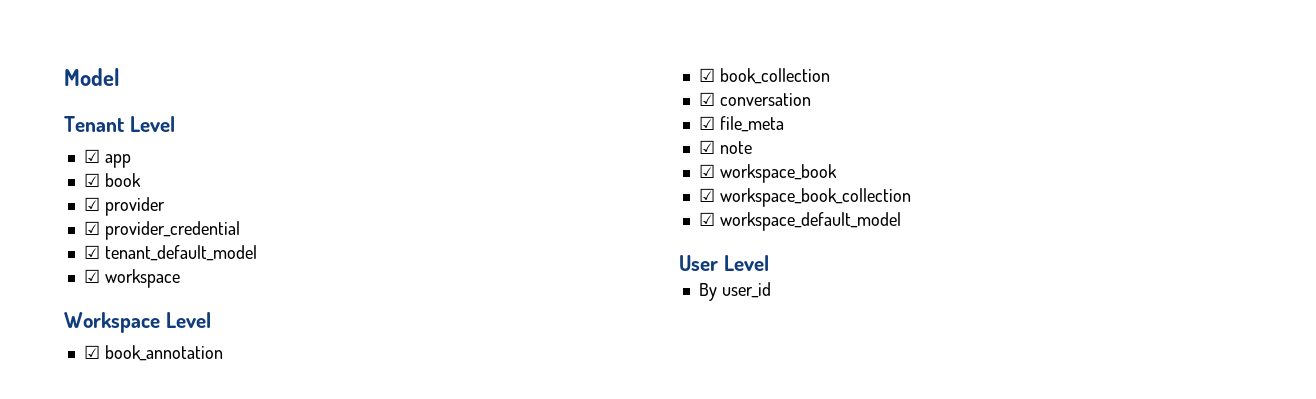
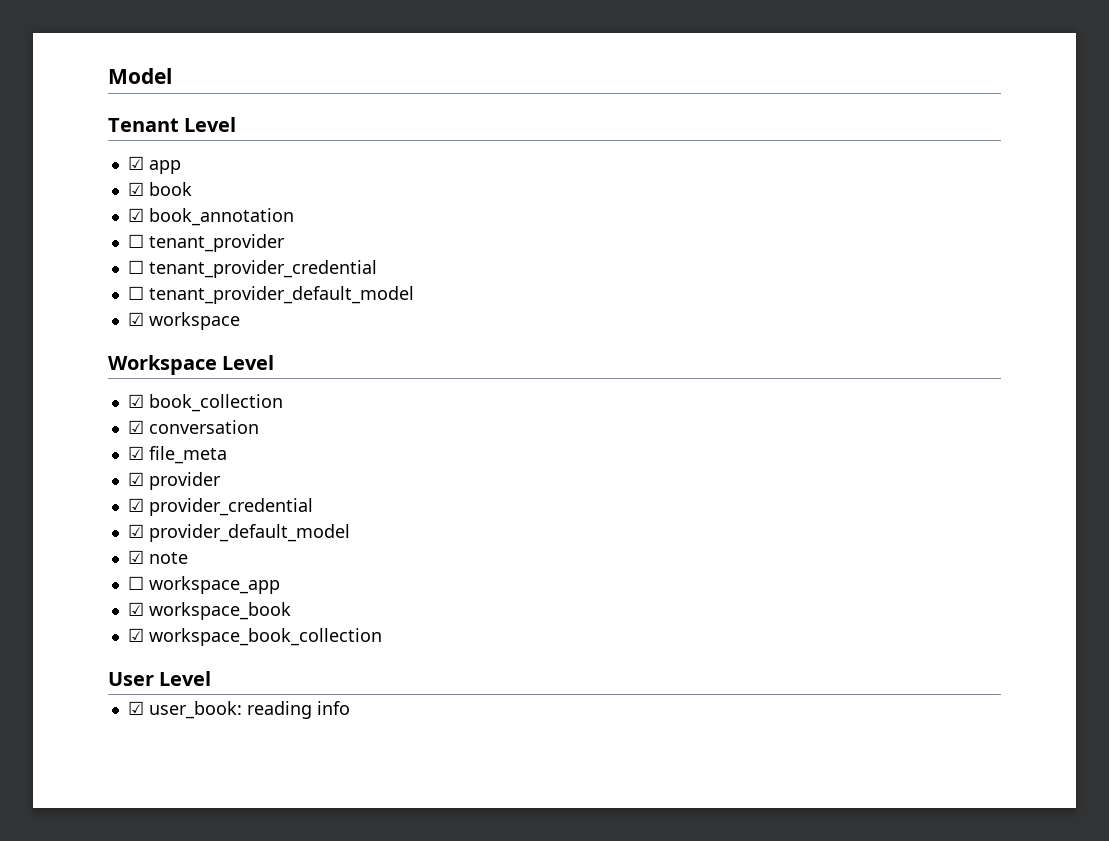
[104,197,165,216] [83,221,240,240] [83,245,257,261] provider // ☑ provider_credential // ☑ tenant_default_model -> [148,208,294,226] [127,234,285,252] [127,260,377,278] [127,286,414,304] book_annotation // ☐ tenant_provider // ☐ tenant_provider_credential // ☐ tenant_provider_default_model
[83,345,223,361] // ☑ book_annotation -> (275, 362) none
(784, 124) none -> [127,472,221,490] [127,498,313,516] [127,524,350,542] // ☑ provider // ☑ provider_credential // ☑ provider_default_model
(752, 147) none -> [127,576,280,594] // ☐ workspace_app
[698,212,901,231] // ☑ workspace_default_model -> (382, 637) none
[698,282,771,301] By user_id -> [127,701,350,719] ☑ user_book: reading info

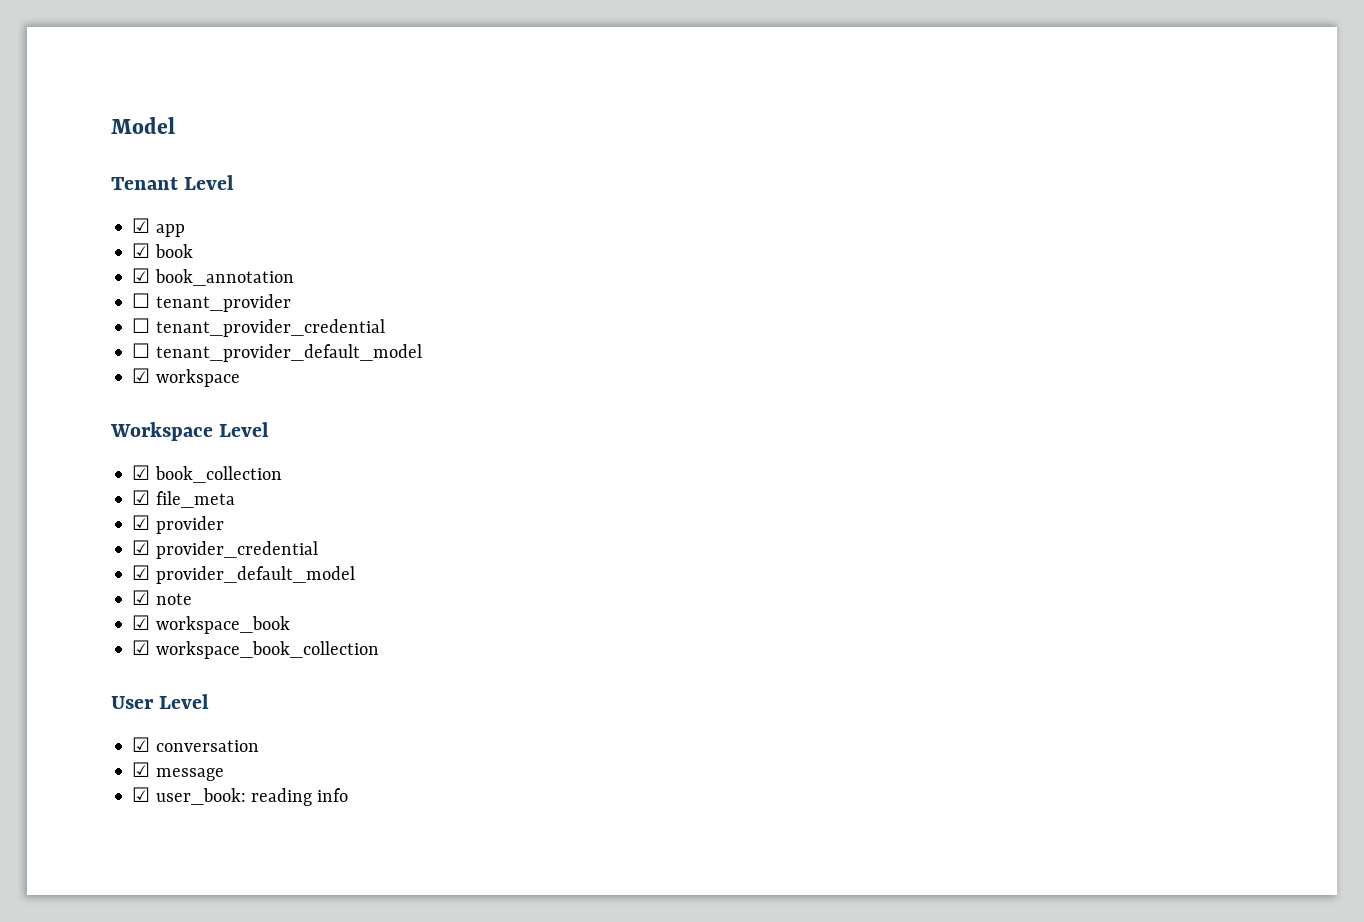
[127,420,259,434] // ☑ conversation -> (282, 474) none
[127,576,280,594] // ☐ workspace_app -> (192, 599) none
(212, 678) none -> [132,737,259,752] [132,762,224,781] // ☑ conversation // ☑ message

